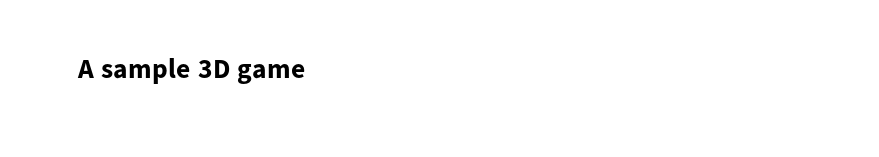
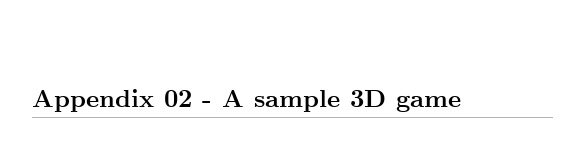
(77, 69) none -> [32,89,212,112] Appendix 02 -

